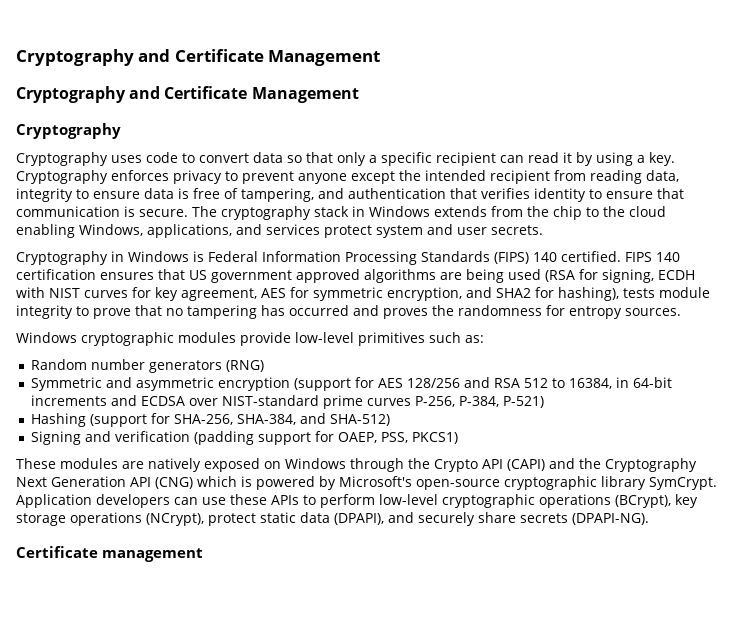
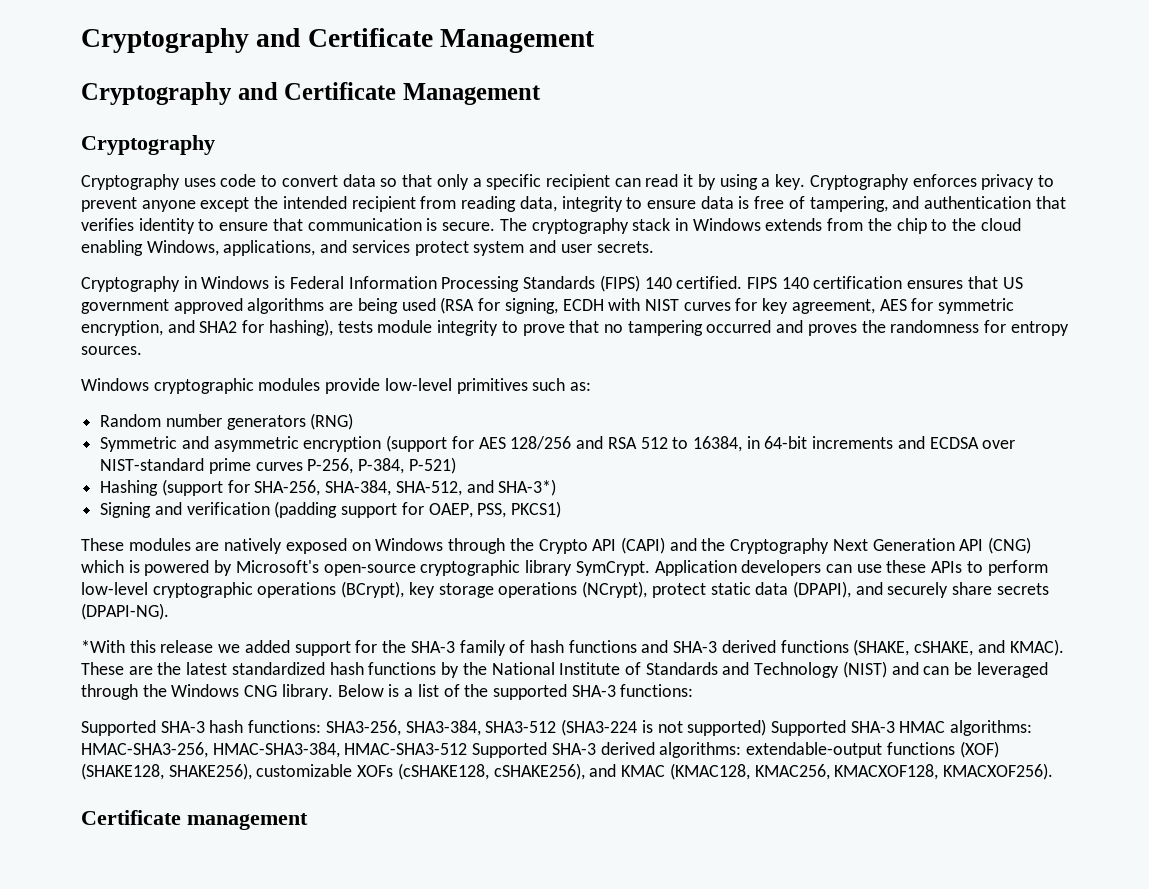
[261,305,285,316] has -> (703, 328) none
[299,413,390,426] and SHA-512) -> [395,479,557,496] SHA-512, and SHA-3*)
(649, 519) none -> [81,639,1064,656] [81,661,1048,678] [81,684,694,700] [81,719,1033,736] [81,741,999,758] [81,763,1053,780] // *With this release we added support for the SHA-3 family of hash functions and SHA-3 derived functions (SHAKE, cSHAKE, and KMAC). These are the latest standardized hash functions by the National Institute of Standards and Technology (NIST) and can be leveraged through the Windows CNG library. Below is a list of the supported SHA-3 functions: // Supported SHA-3 hash functions: SHA3-256, SHA3-384, SHA3-512 (SHA3-224 is not supported) Supported SHA-3 HMAC algorithms: HMAC-SHA3-256, HMAC-SHA3-384, HMAC-SHA3-512 Supported SHA-3 derived algorithms: extendable-output functions (XOF) (SHAKE128, SHAKE256), customizable XOFs (cSHAKE128, cSHAKE256), and KMAC (KMAC128, KMAC256, KMACXOF128, KMACXOF256).

